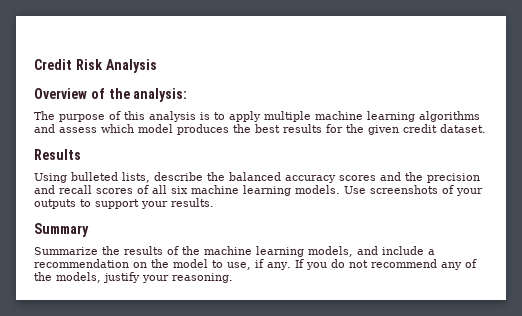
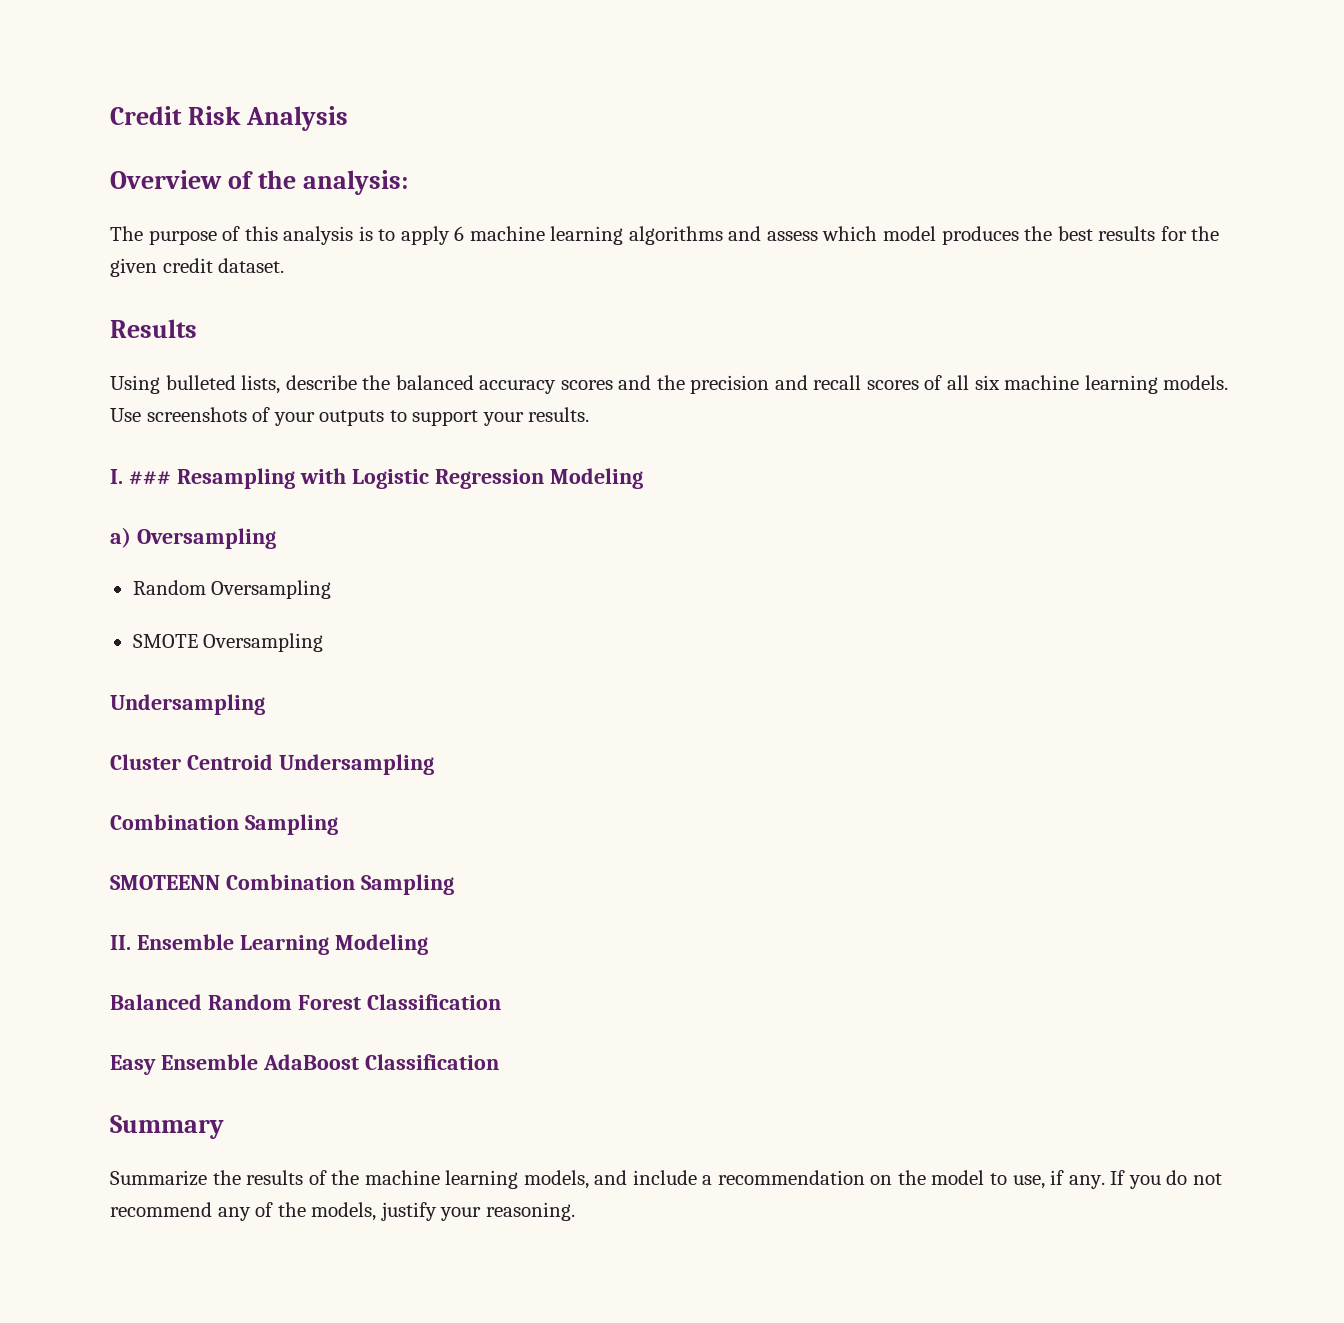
[264,111,311,122] multiple -> [454,226,465,241] 6
(214, 202) none -> [110,468,643,489] [110,527,276,549] [132,580,332,599] [132,633,324,652] [110,694,265,715] [110,754,434,775] [110,814,338,835] [110,874,454,895] [110,934,428,955] [110,994,501,1010] [110,1054,499,1075] // I. ### Resampling with Logistic Regression Modeling // a) Oversampling // Random Oversampling // SMOTE Oversampling // Undersampling // Cluster Centroid Undersampling // Combination Sampling // SMOTEENN Combination Sampling // II. Ensemble Learning Modeling // Balanced Random Forest Classification // Easy Ensemble AdaBoost Classification

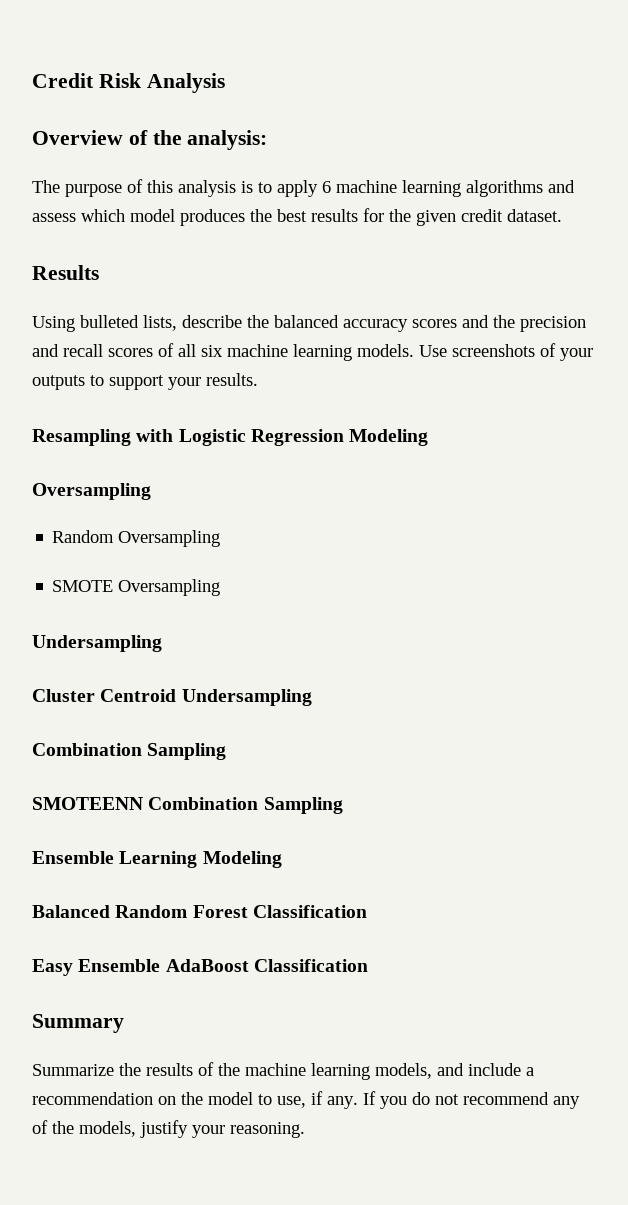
[110,469,171,485] I. ### -> (258, 379) none
[110,527,131,548] a) -> (429, 437) none
[110,935,131,950] II. -> (343, 805) none

